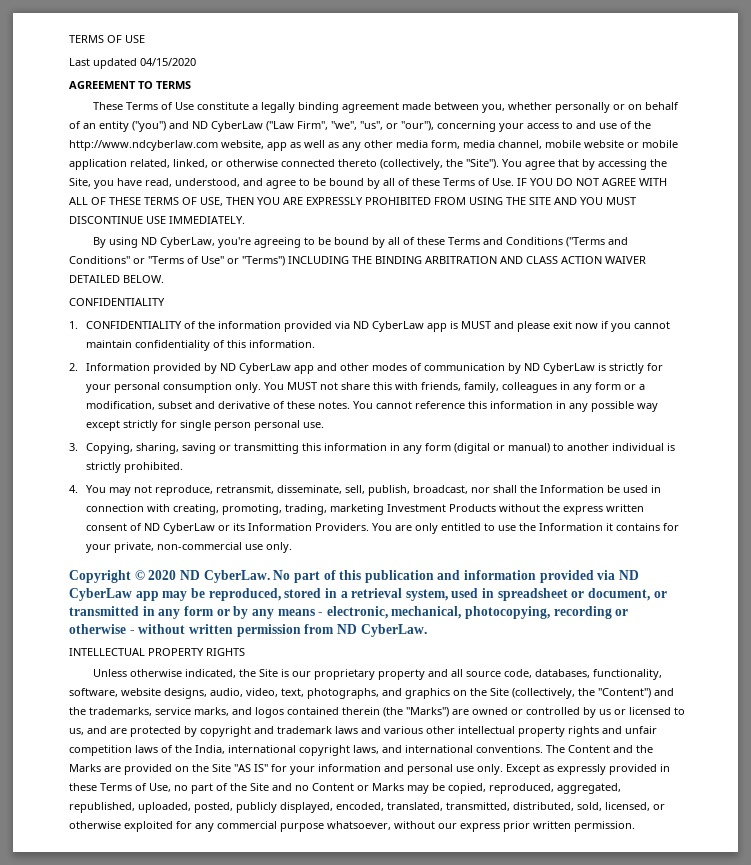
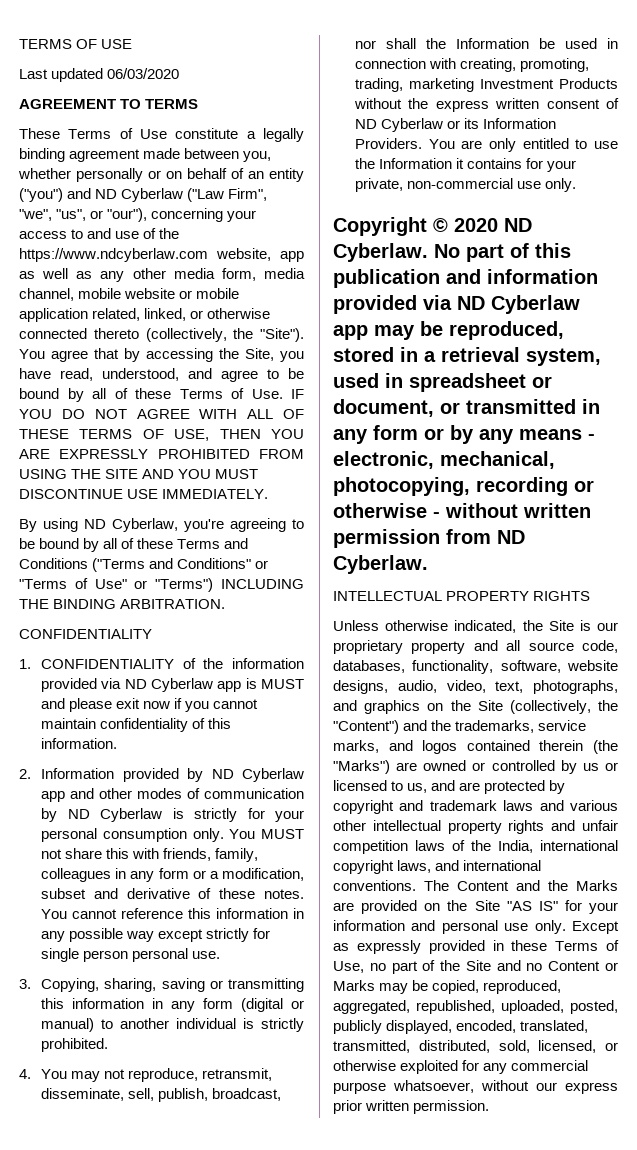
[140,58,196,66] 04/15/2020 -> [107,68,180,79] 06/03/2020
[211,121,263,132] CyberLaw -> [121,188,184,202] Cyberlaw
[69,140,218,151] http://www.ndcyberlaw.com -> [19,248,208,262] https://www.ndcyberlaw.com
[160,237,216,248] CyberLaw, -> [112,518,178,532] Cyberlaw,
[425,256,646,264] [69,275,164,283] ARBITRATION AND CLASS ACTION WAIVER DETAILED BELOW. -> [120,599,226,609] ARBITRATION.
[372,321,425,332] CyberLaw -> [151,678,214,692] Cyberlaw
[239,363,292,374] CyberLaw -> [242,768,304,782] Cyberlaw
[543,363,596,374] CyberLaw -> [100,808,163,822] Cyberlaw
[163,523,216,534] CyberLaw -> [381,118,444,132] Cyberlaw
[203,570,270,583] CyberLaw. -> [333,243,428,262] Cyberlaw.
[69,588,132,601] CyberLaw -> [491,295,580,314] Cyberlaw
[360,624,427,637] CyberLaw. -> [333,555,428,574] Cyberlaw.

